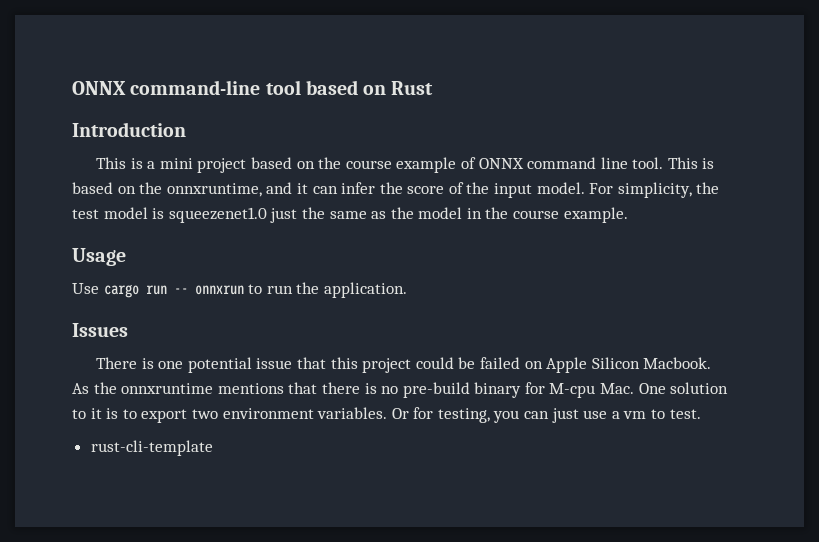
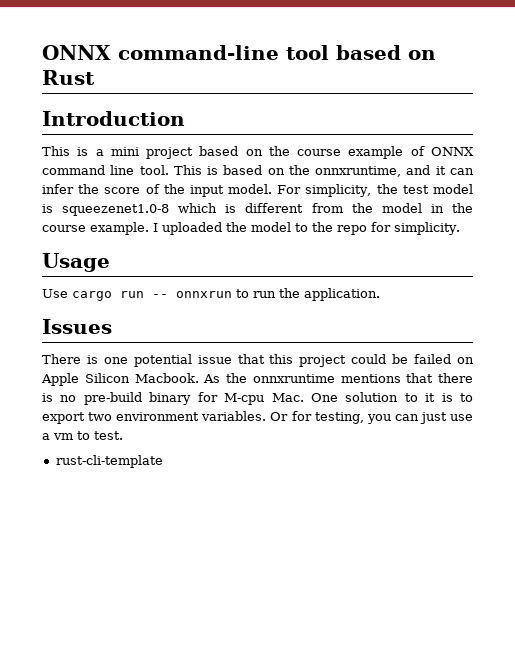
[168,207,387,223] squeezenet1.0 just the same as -> [62,203,343,216] squeezenet1.0-8 which is different from
(628, 215) none -> [153,222,460,235] I uploaded the model to the repo for simplicity.

